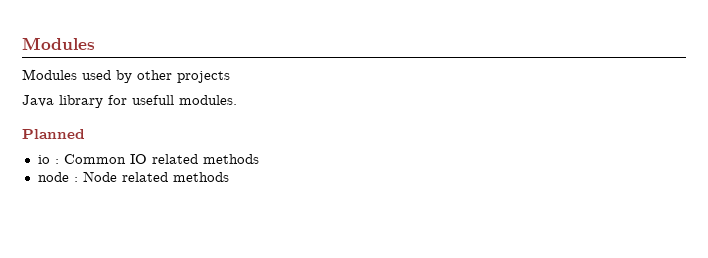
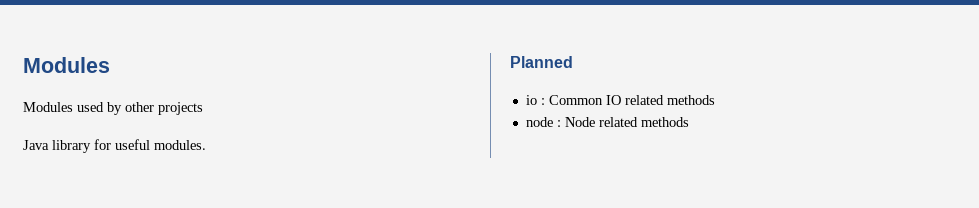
[132,95,174,105] usefull -> [115,139,150,150] useful

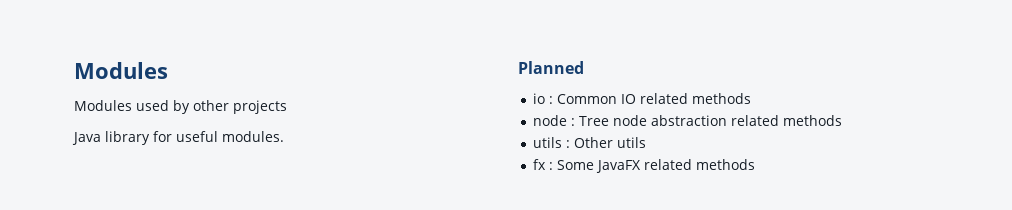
[564,117,689,127] Node related methods -> [579,115,843,126] [533,137,647,148] [533,159,756,173] Tree node abstraction related methods // utils : Other utils // fx : Some JavaFX related methods

